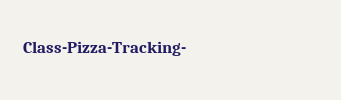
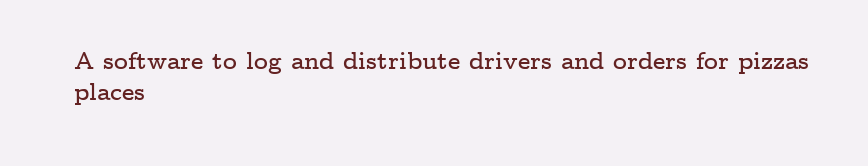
[23,41,186,56] Class-Pizza-Tracking- -> [74,52,809,74] [74,83,145,105] A software to log and distribute drivers and orders for pizzas places

